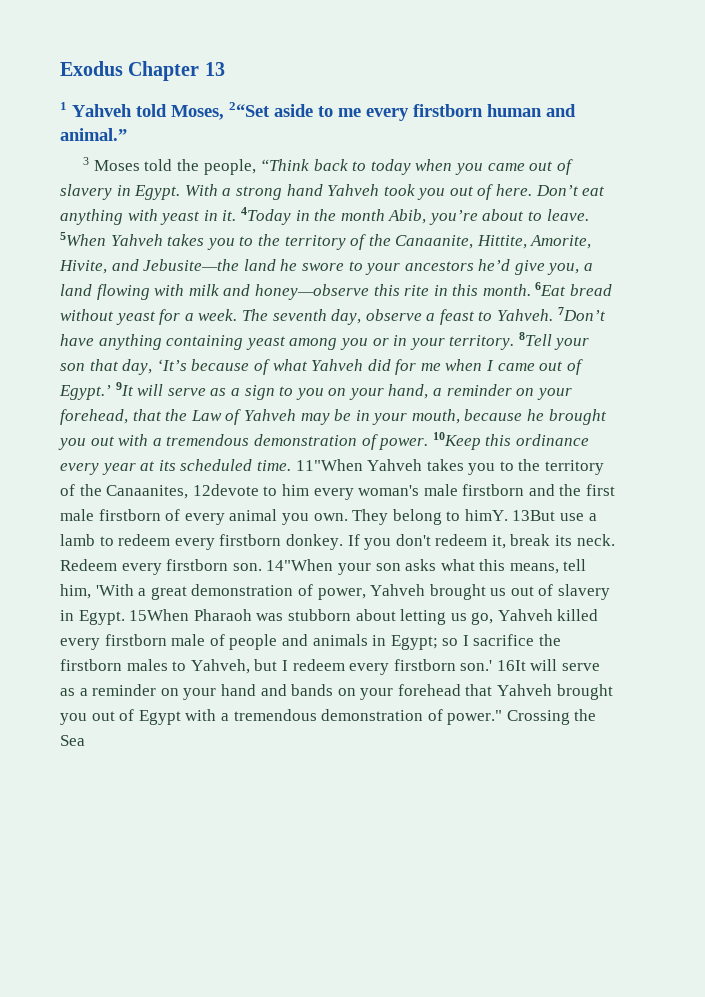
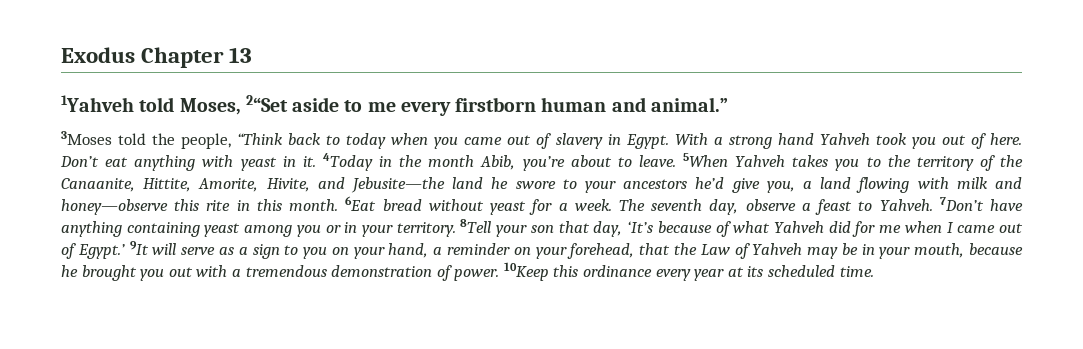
[60,102,132,117] 1 Yahveh -> [61,95,134,112] 1Yahveh
[83,157,140,171] 3 Moses -> [61,131,112,145] 3Moses
[295,459,605,475] [60,484,616,500] [60,509,597,525] [60,534,615,550] [60,559,587,575] [60,584,611,600] [60,609,599,625] [60,634,562,650] [60,659,601,675] [60,684,613,700] [60,709,597,725] [60,735,85,746] 11"When Yahveh takes you to the territory of the Canaanites, 12devote to him every woman's male firstborn and the first male firstborn of every animal you own. They belong to himY. 13But use a lamb to redeem every firstborn donkey. If you don't redeem it, break its neck. Redeem every firstborn son. 14"When your son asks what this means, tell him, 'With a great demonstration of power, Yahveh brought us out of slavery in Egypt. 15When Pharaoh was stubborn about letting us go, Yahveh killed every firstborn male of people and animals in Egypt; so I sacrifice the firstborn males to Yahveh, but I redeem every firstborn son.' 16It will serve as a reminder on your hand and bands on your forehead that Yahveh brought you out of Egypt with a tremendous demonstration of power." Crossing the Sea -> (874, 271) none

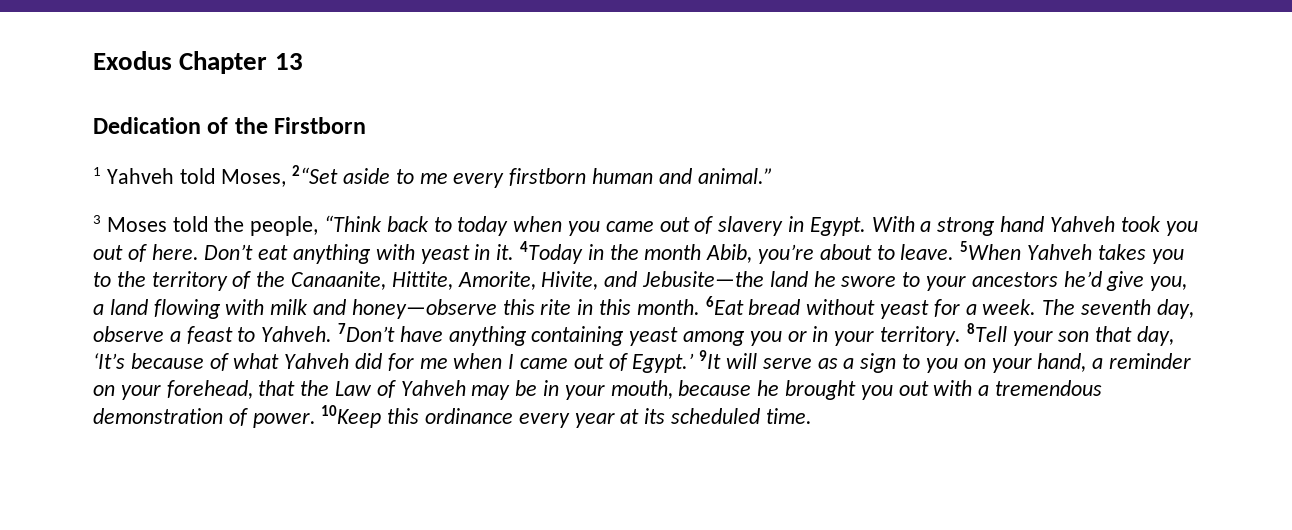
[61,95,134,112] 1Yahveh -> [93,117,367,134] [93,167,174,184] Dedication of the Firstborn // 1 Yahveh
[61,131,112,145] 3Moses -> [93,215,167,232] 3 Moses

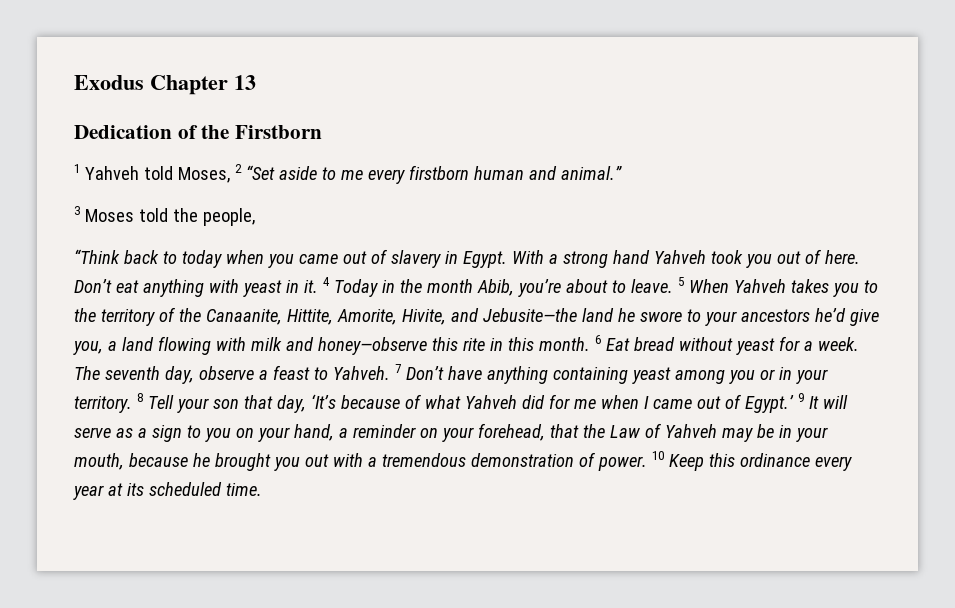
[292,165,339,184] 2“Set -> [234,164,275,180] 2 “Set
(319, 226) none -> (255, 217) //
[520,241,584,264] 4Today -> [322,277,378,297] 4 Today
[960,241,1022,260] 5When -> [677,277,729,293] 5 When
[705,296,744,315] 6Eat -> [594,335,630,351] 6 Eat
[338,323,396,342] 7Don’t -> [394,364,444,380] 7 Don’t
[966,323,1007,342] 8Tell -> [136,393,174,409] 8 Tell
[699,350,722,369] 9It -> [797,393,819,409] 9 It
[321,405,382,428] 10Keep -> [651,451,704,471] 10 Keep

